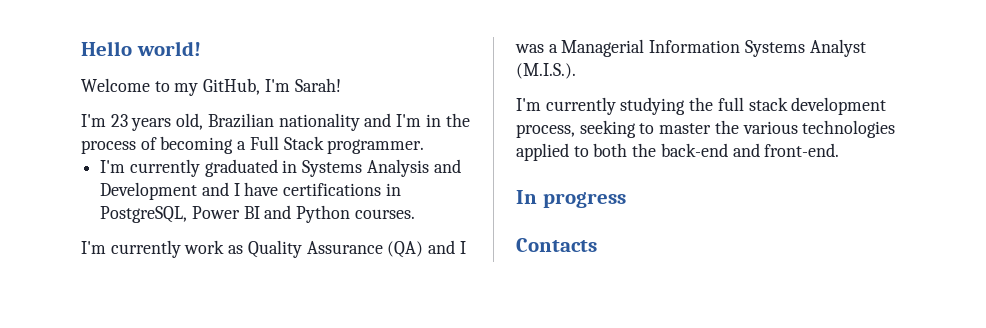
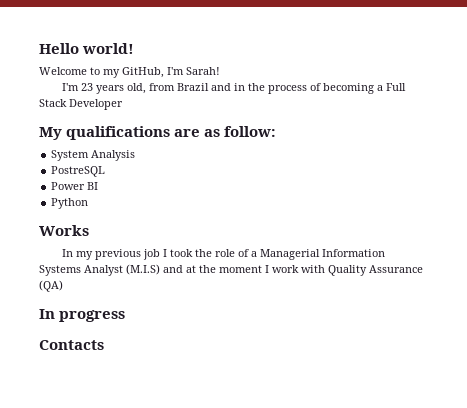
[207,113,422,131] Brazilian nationality and I'm -> [149,83,232,91] from Brazil and
[327,139,425,154] [100,159,461,177] [100,182,401,200] [100,206,188,223] programmer. // I'm currently graduated in Systems Analysis and Development and I have certifications in PostgreSQL, -> [69,99,123,110] [39,126,277,140] [51,150,136,161] [51,166,106,177] Developer // My qualifications are as follow: // System Analysis // PostreSQL //
[264,205,292,219] and -> (99, 186) //
[354,209,415,219] [81,240,466,258] [515,44,544,53] courses. // I'm currently work as Quality Assurance (QA) and I was -> [39,225,89,236] [62,249,250,260] // Works // In my previous job I took the role of
[516,63,576,79] [516,97,887,115] [516,120,896,138] [516,143,840,161] (M.I.S.). // I'm currently studying the full stack development process, seeking to master the various technologies applied to both the back-end and front-end. -> [126,264,423,276] [39,280,63,292] (M.I.S) and at the moment I work with Quality Assurance (QA)

